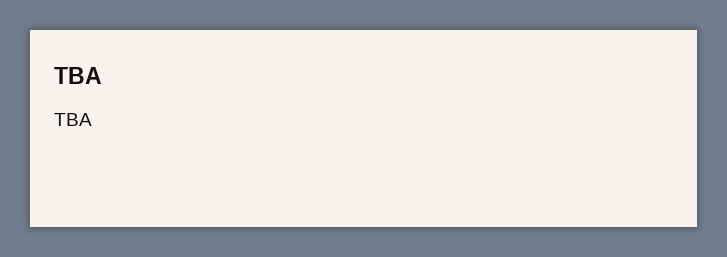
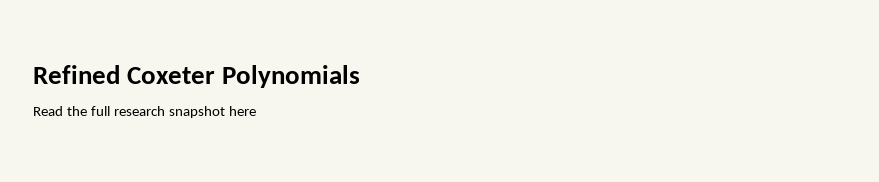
[54,67,102,84] [54,113,92,126] TBA // TBA -> [33,65,361,88] [33,106,256,118] Refined Coxeter Polynomials // Read the full research snapshot here

